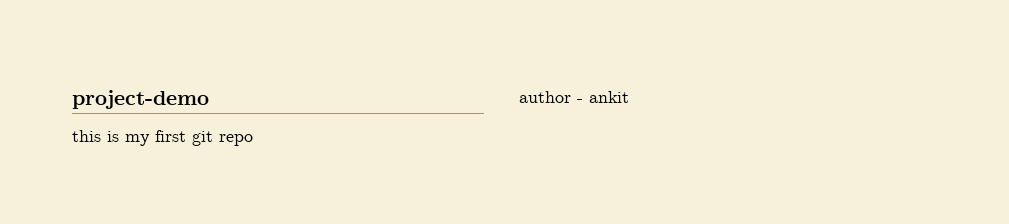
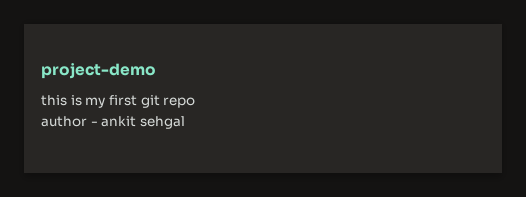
(629, 97) none -> [139,116,185,129] sehgal

